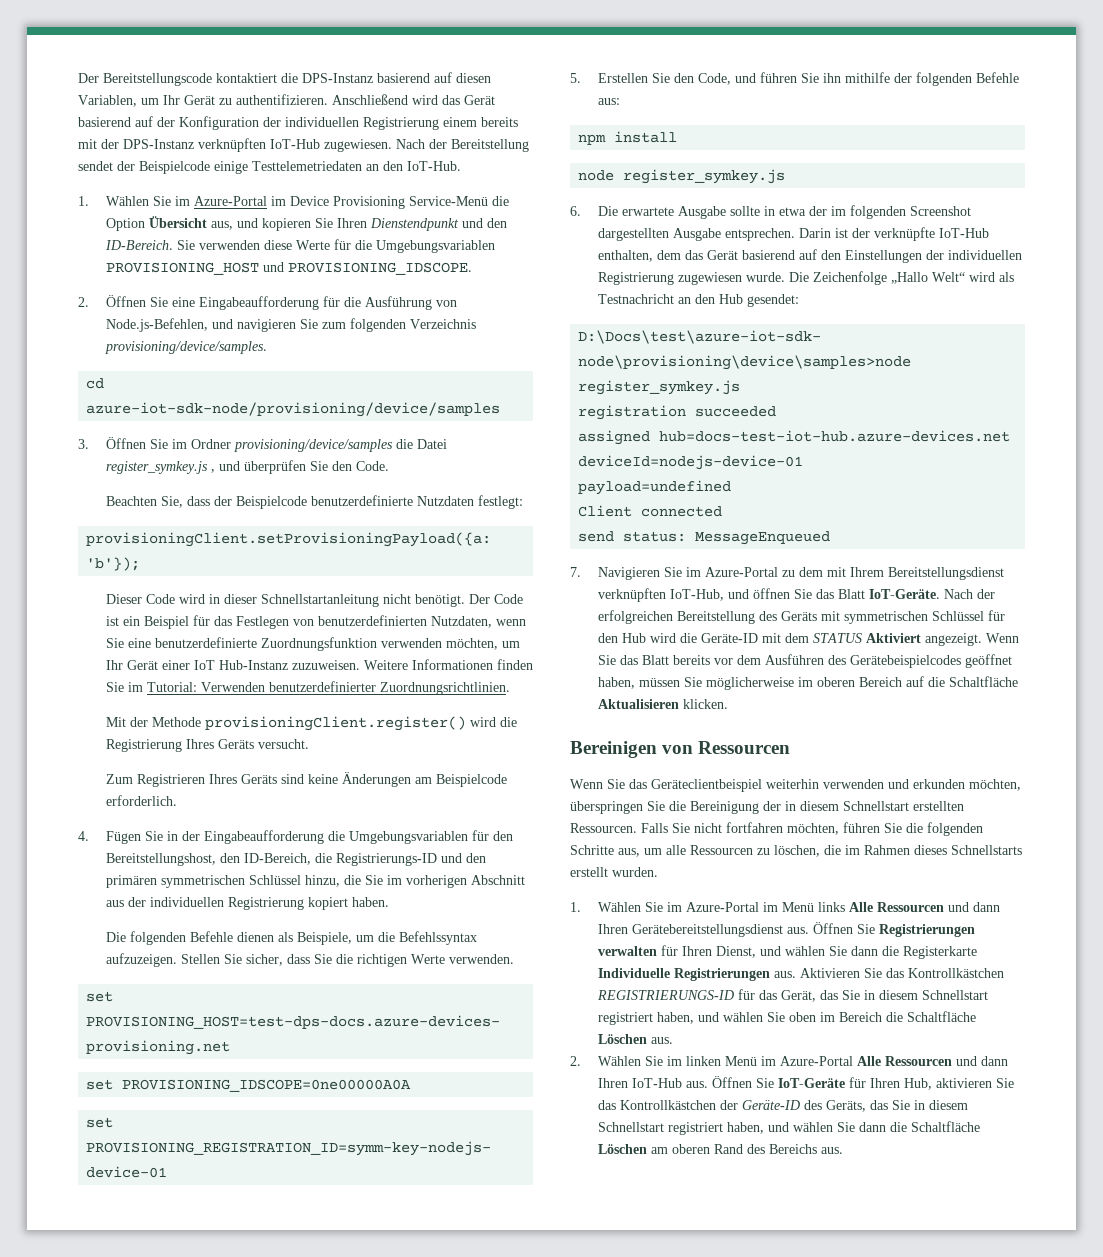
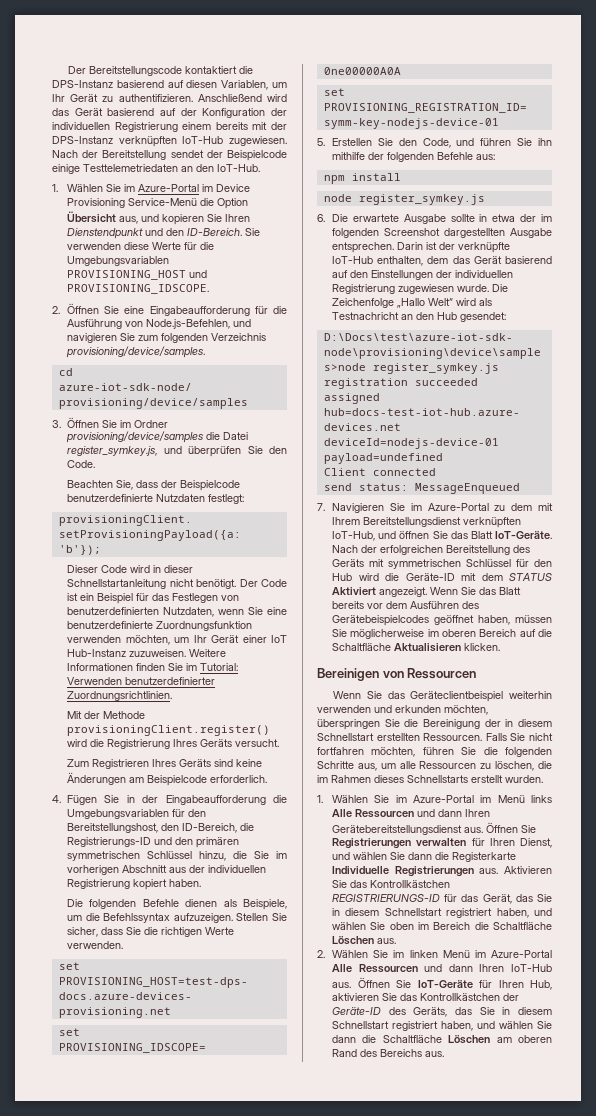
[105,461,215,474] register_symkey.js , -> [67,446,158,456] register_symkey.js,

